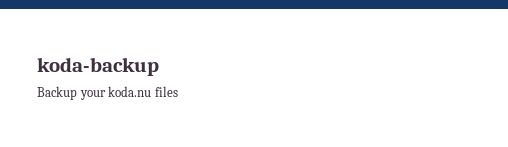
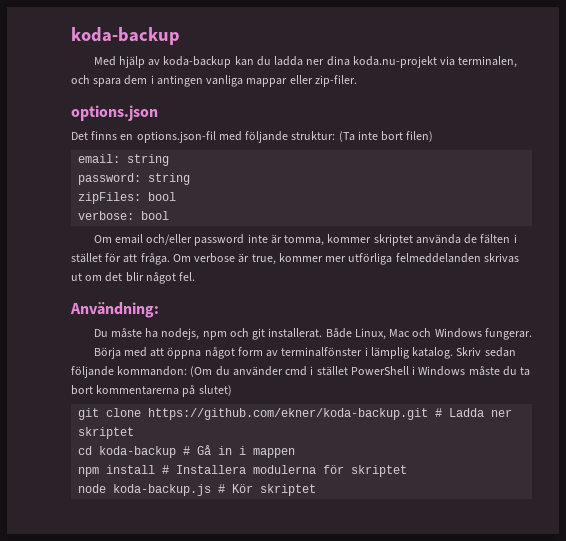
[37,86,178,100] Backup your koda.nu files -> [93,56,518,68] [71,75,357,87] [71,105,158,121] [71,131,434,143] [78,154,170,166] [78,173,191,185] [78,192,177,204] [78,211,170,220] [93,234,517,246] [71,253,519,265] [71,272,196,284] [70,302,159,318] [93,328,532,340] [93,347,516,359] [71,366,531,378] [71,385,232,397] [78,408,513,420] [78,427,135,439] [78,445,296,458] [78,465,408,477] [78,484,317,496] Med hjälp av koda-backup kan du ladda ner dina koda.nu-projekt via terminalen, och spara dem i antingen vanliga mappar eller zip-filer. // options.json // Det finns en options.json-fil med följande struktur: (Ta inte bort filen) // email: string // password: string // zipFiles: bool // verbose: bool // Om email och/eller password inte är tomma, kommer skriptet använda de fälten i stället för att fråga. Om verbose är true, kommer mer utförliga felmeddelanden skrivas ut om det blir något fel. // Användning: // Du måste ha nodejs, npm och git installerat. Både Linux, Mac och Windows fungerar. // Börja med att öppna något form av terminalfönster i lämplig katalog. Skriv sedan följande kommandon: (Om du använder cmd i stället PowerShell i Windows måste du ta bort kommentarerna på slutet) // git clone https://github.com/ekner/koda-backup.git # Ladda ner skriptet // cd koda-backup # Gå in i mappen // npm install # Installera modulerna för skriptet // node koda-backup.js # Kör skriptet

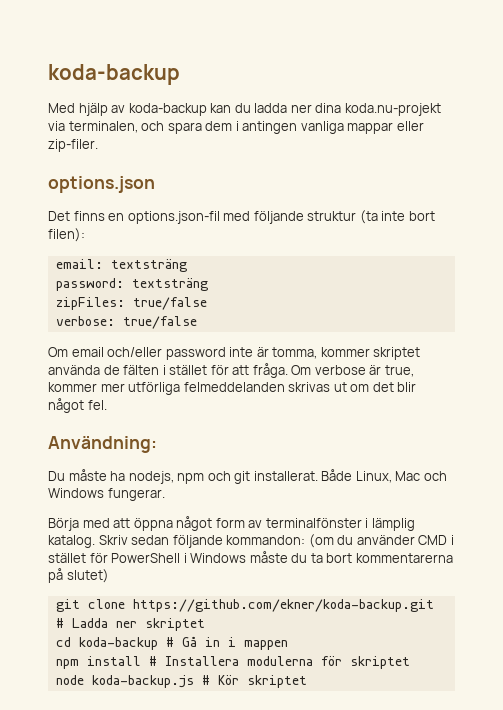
[291,131,355,142] struktur: (Ta -> [307,210,378,224] struktur (ta
[406,131,434,142] filen) -> [48,228,85,242] filen):
[127,154,170,166] string -> [110,259,187,272] textsträng
[148,173,191,185] string -> [131,278,208,291] textsträng
[148,192,177,201] bool -> [132,297,207,310] true/false
[141,211,170,220] bool -> [122,316,197,329] true/false
[190,366,213,377] (Om -> [308,534,334,548] (om
[285,366,348,376] cmd i stället -> [418,535,454,545] [48,553,108,563] CMD i stället för

